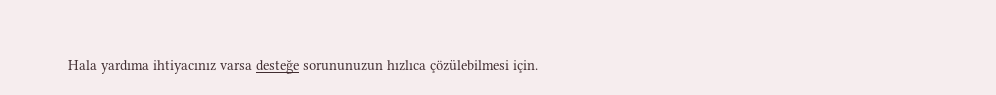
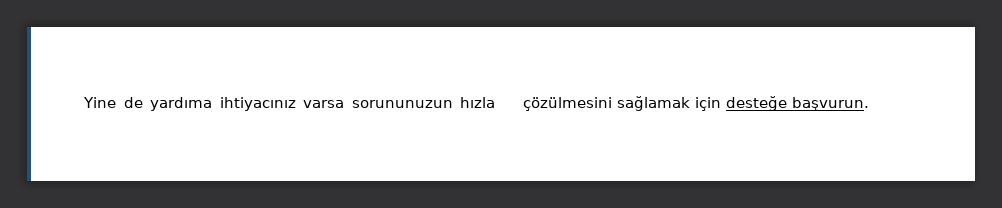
[68,60,97,70] Hala -> [83,97,143,108] Yine de
[256,60,538,74] desteğe sorununuzun hızlıca çözülebilmesi için. -> [351,96,869,111] sorununuzun hızla çözülmesini sağlamak için desteğe başvurun.

